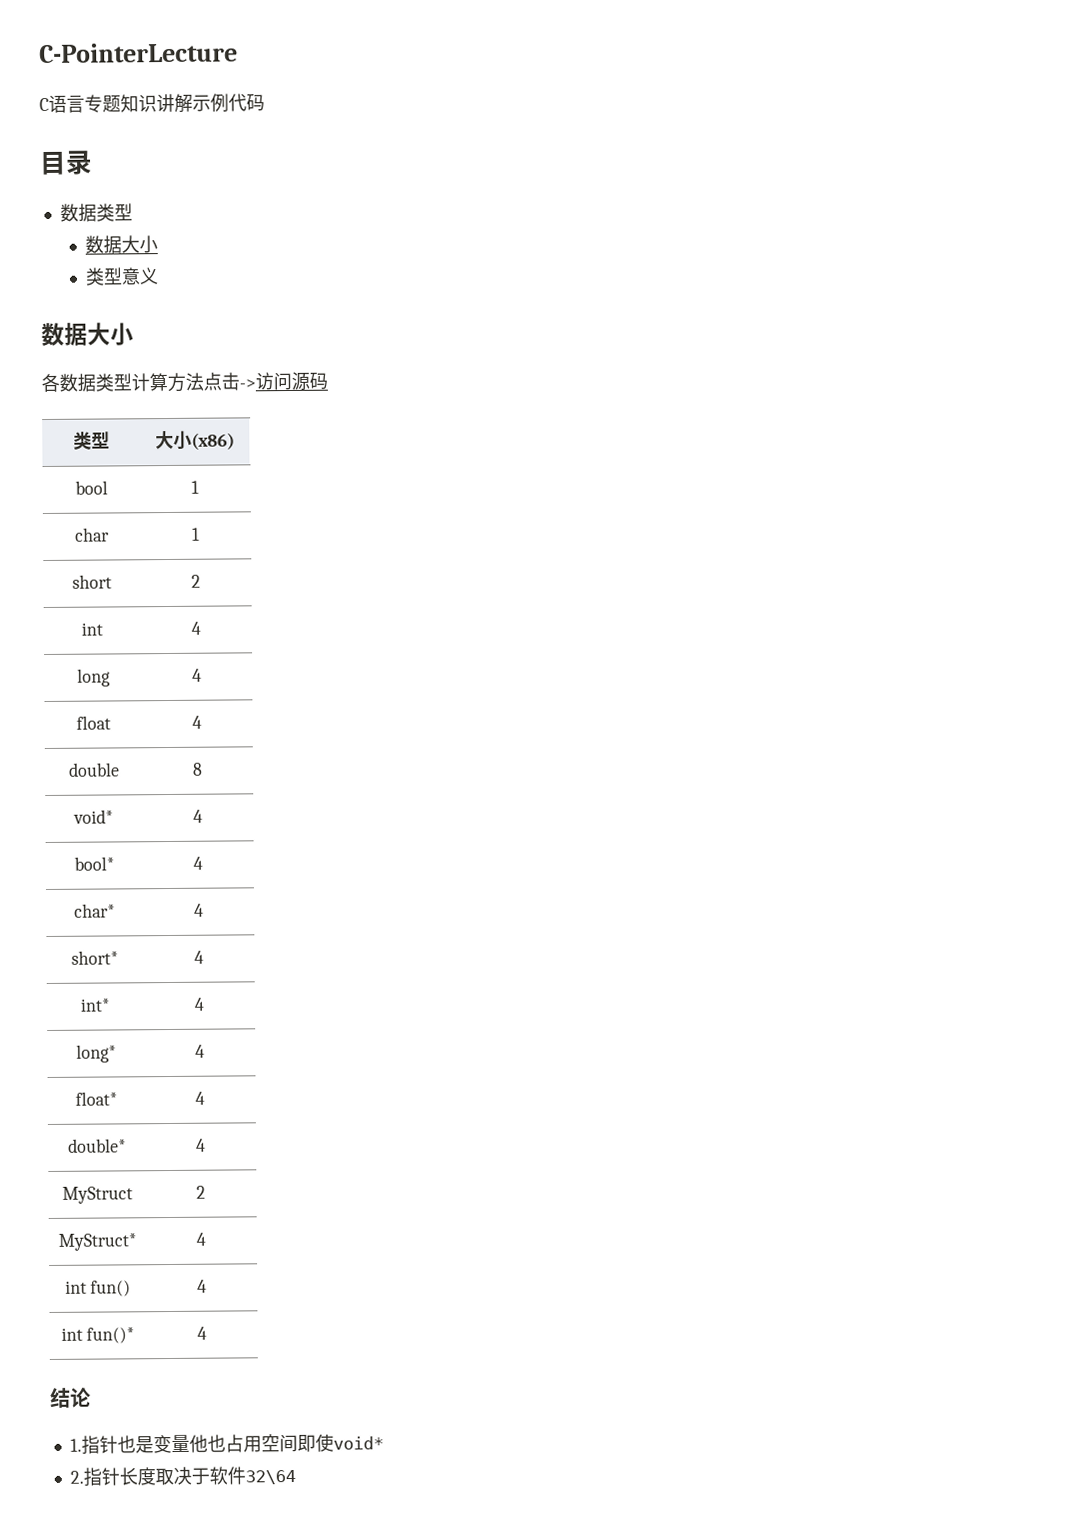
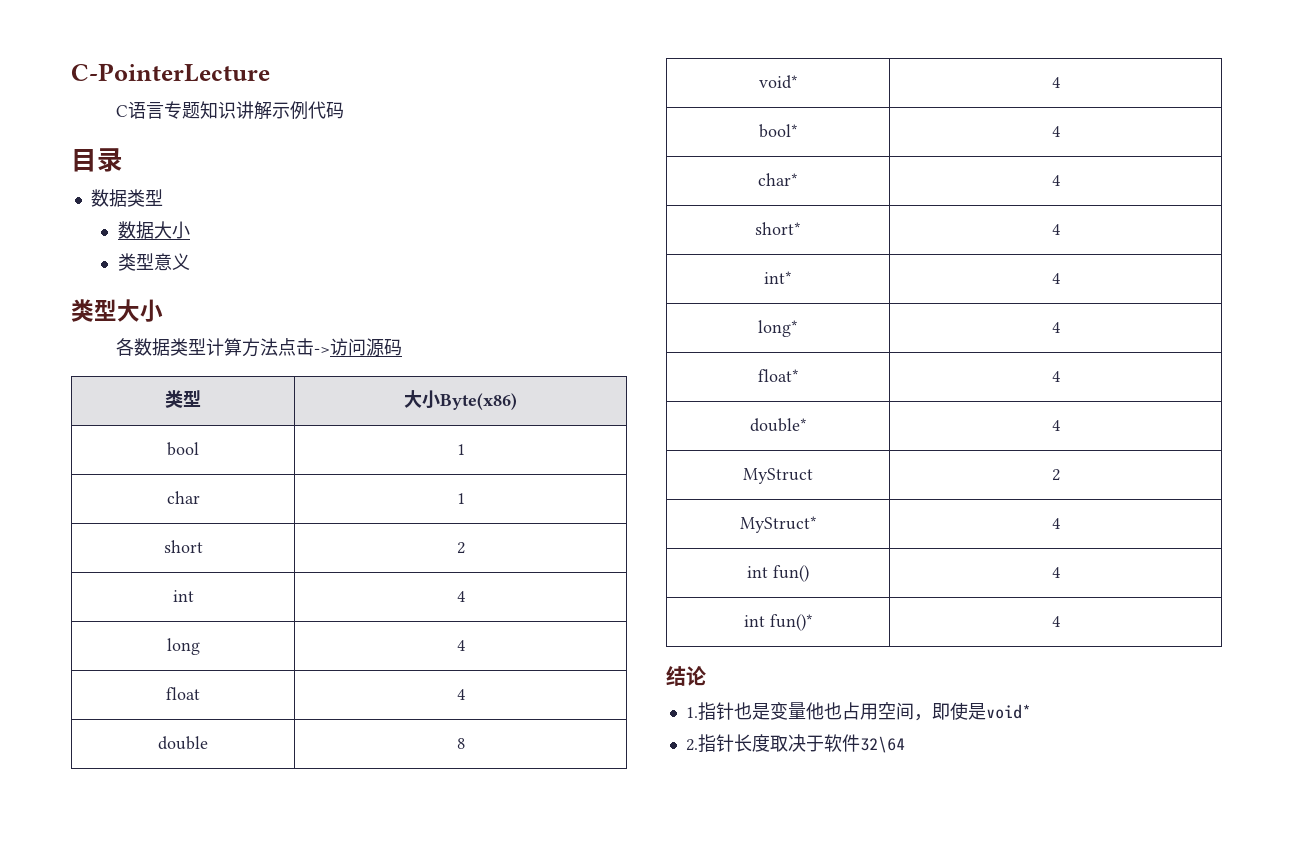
[41,322,88,347] 数据 -> [71,299,117,322] 类型
[190,432,235,450] (x86) -> [440,393,517,410] Byte(x86)
[296,1433,334,1452] 即使 -> [913,702,986,721] ，即使是

